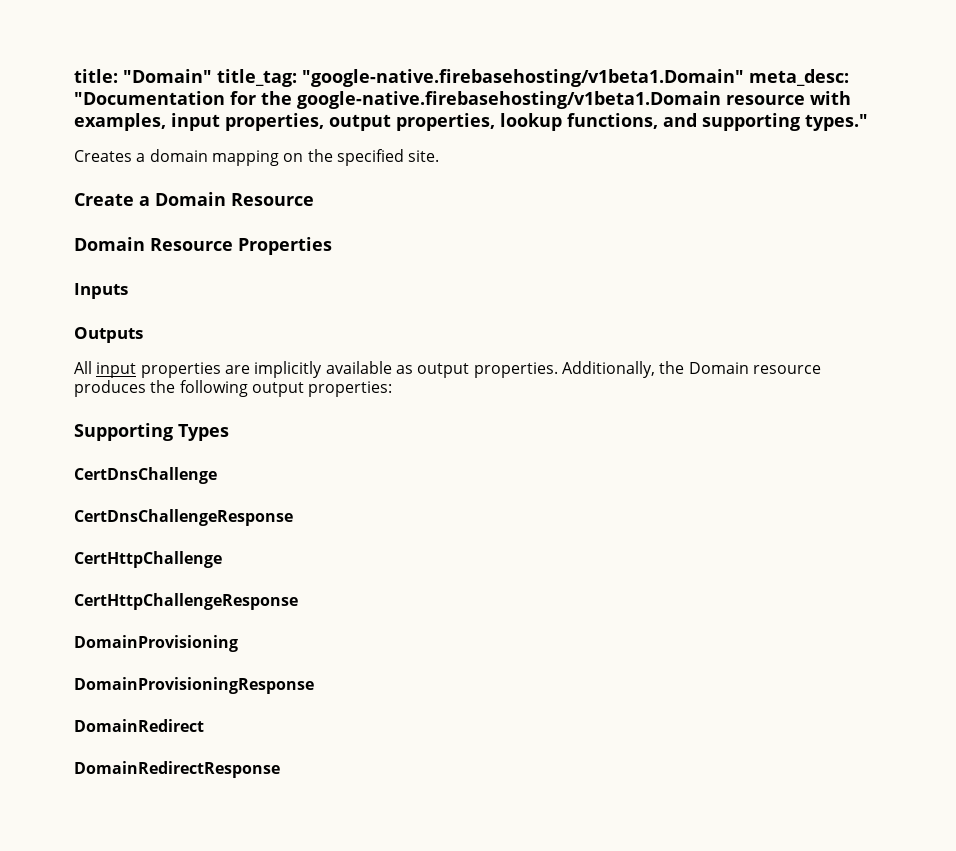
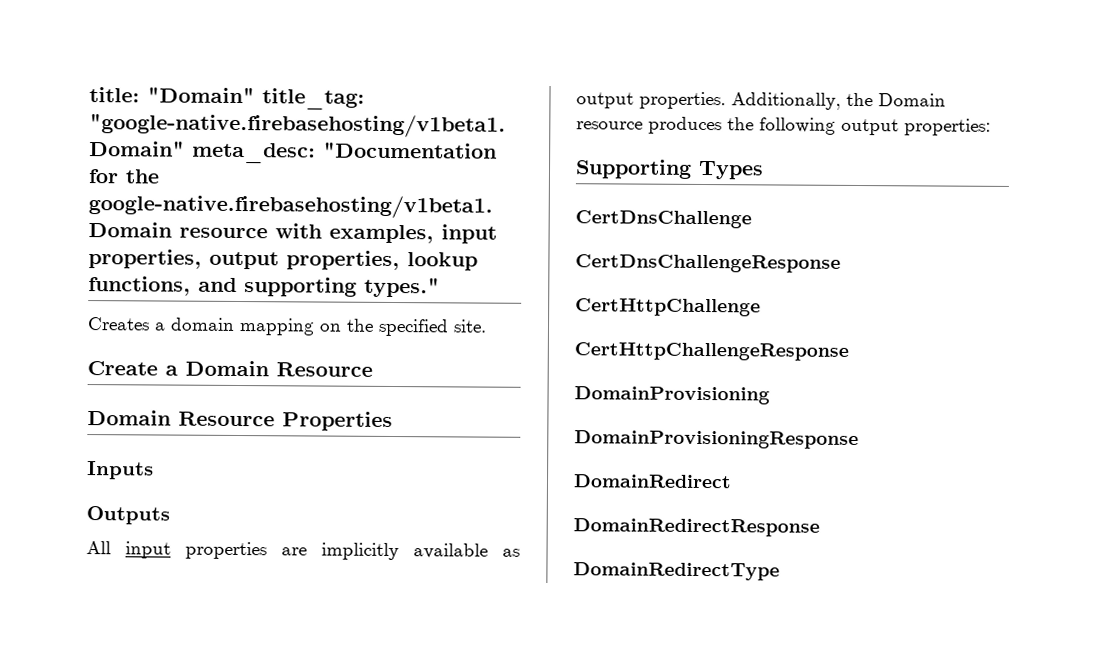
(280, 769) none -> [573,562,780,581] // DomainRedirectType

